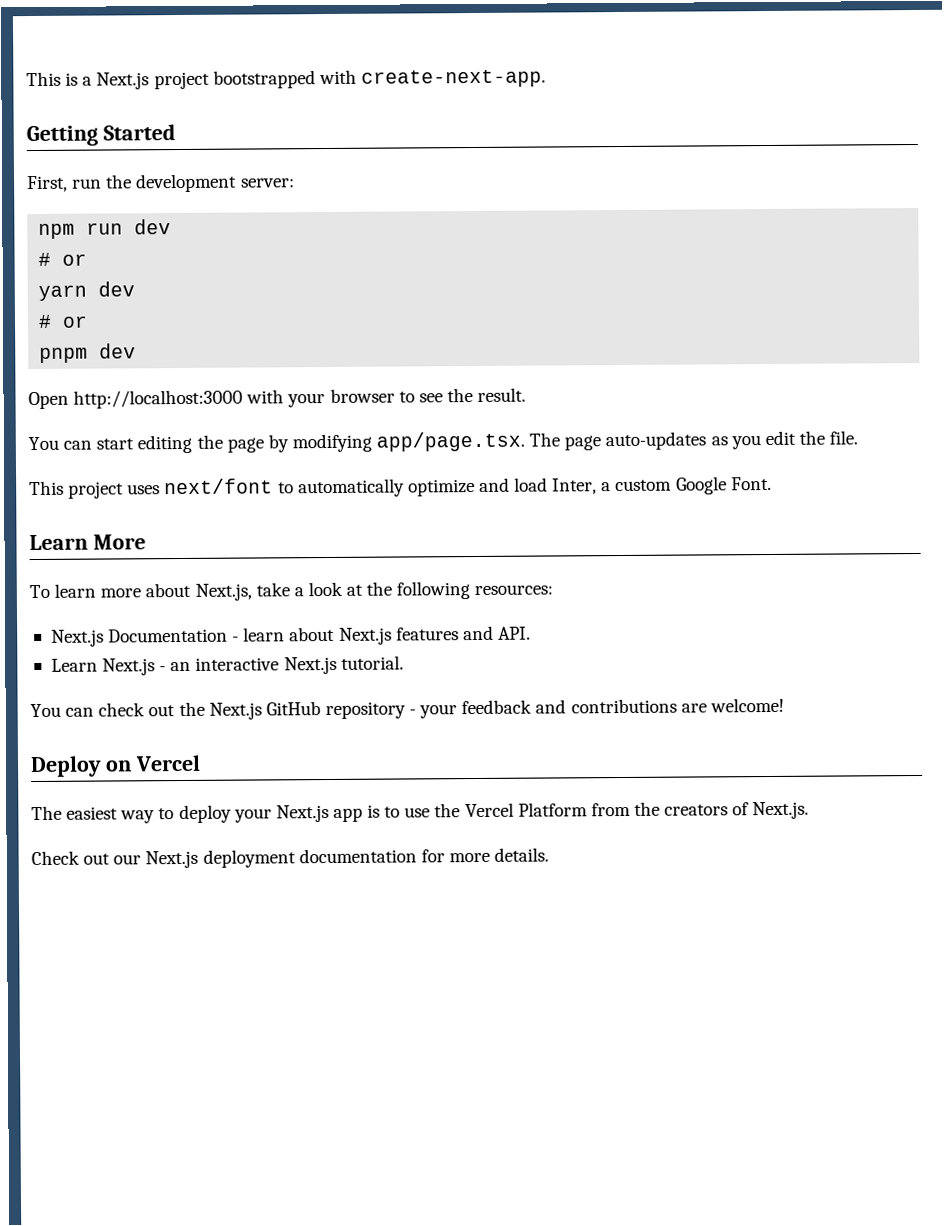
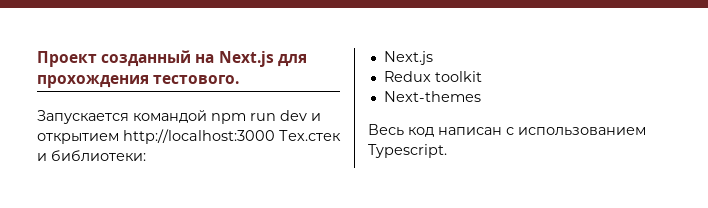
[26,69,546,90] [26,124,176,147] [27,173,295,193] [38,219,172,239] [38,252,88,266] [38,281,136,301] [38,314,89,328] [39,343,137,363] [28,387,527,410] [28,430,859,454] [29,476,772,499] [29,534,146,551] [29,581,554,601] [50,625,531,647] [50,655,404,676] [30,697,784,720] [30,754,201,778] [31,801,810,824] [31,847,550,869] This is a Next.js project bootstrapped with create-next-app. // Getting Started // First, run the development server: // npm run dev // # or // yarn dev // # or // pnpm dev // Open http://localhost:3000 with your browser to see the result. // You can start editing the page by modifying app/page.tsx. The page auto-updates as you edit the file. // This project uses next/font to automatically optimize and load Inter, a custom Google Font. // Learn More // To learn more about Next.js, take a look at the following resources: // Next.js Documentation - learn about Next.js features and API. // Learn Next.js - an interactive Next.js tutorial. // You can check out the Next.js GitHub repository - your feedback and contributions are welcome! // Deploy on Vercel // The easiest way to deploy your Next.js app is to use the Vercel Platform from the creators of Next.js. // Check out our Next.js deployment documentation for more details. -> [37,50,307,67] [37,75,240,88] [37,110,321,124] [37,129,341,144] [37,150,146,161] [383,51,433,65] [383,71,482,82] [383,91,481,102] [368,124,646,137] [368,144,447,158] Проект созданный на Next.js для прохождения тестового. // Запускается командой npm run dev и открытием http://localhost:3000 Тех.стек и библиотеки: // Next.js // Redux toolkit // Next-themes // Весь код написан с использованием Typescript.

